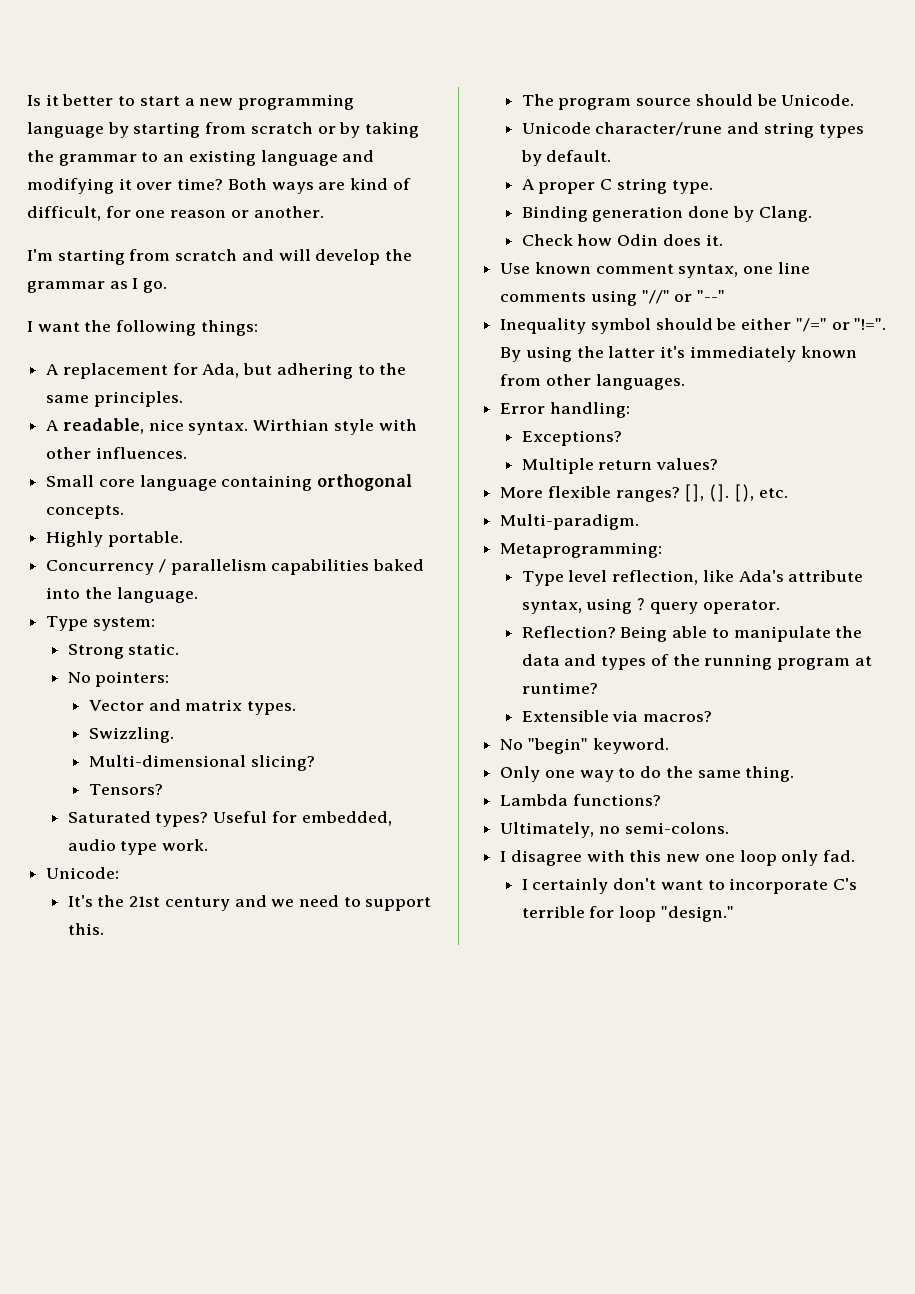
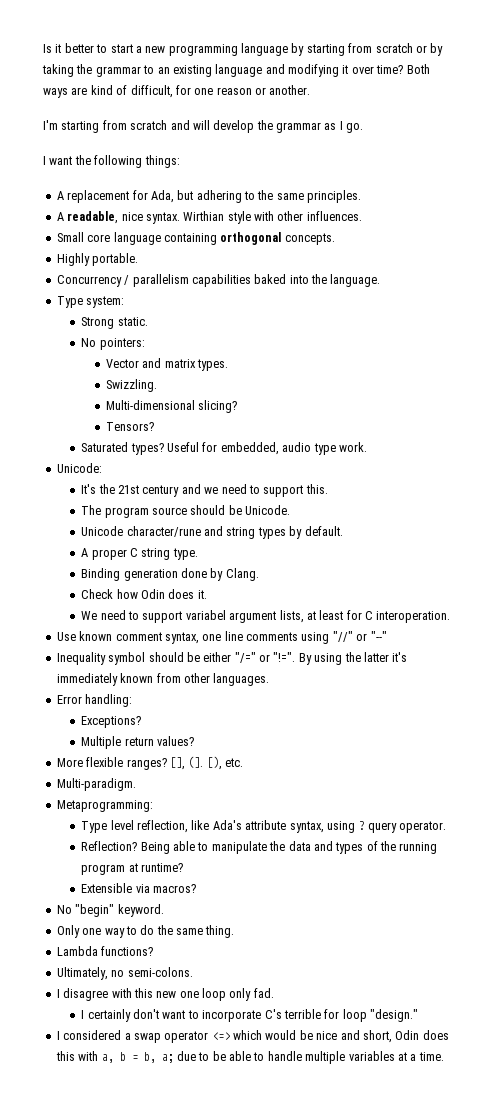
(723, 240) none -> [81,610,451,623] // We need to support variabel argument lists, at least for C interoperation.
(734, 914) none -> [56,1030,449,1043] [55,1051,444,1064] // I considered a swap operator <=> which would be nice and short, Odin does this with a, b = b, a; due to be able to handle multiple variables at a time.

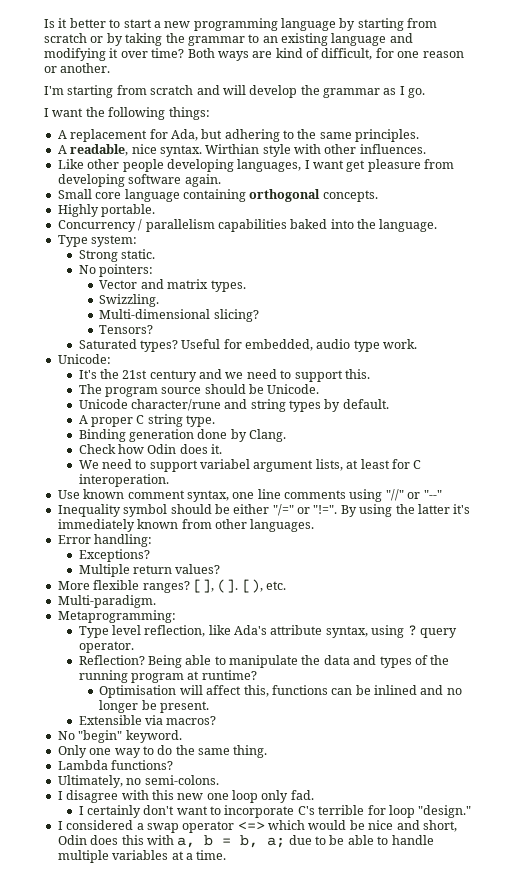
(362, 216) none -> [57,159,455,172] [57,174,221,187] // Like other people developing languages, I want get pleasure from developing software again.
(184, 867) none -> [99,685,462,698] [99,700,210,713] // Optimisation will affect this, functions can be inlined and no longer be present.

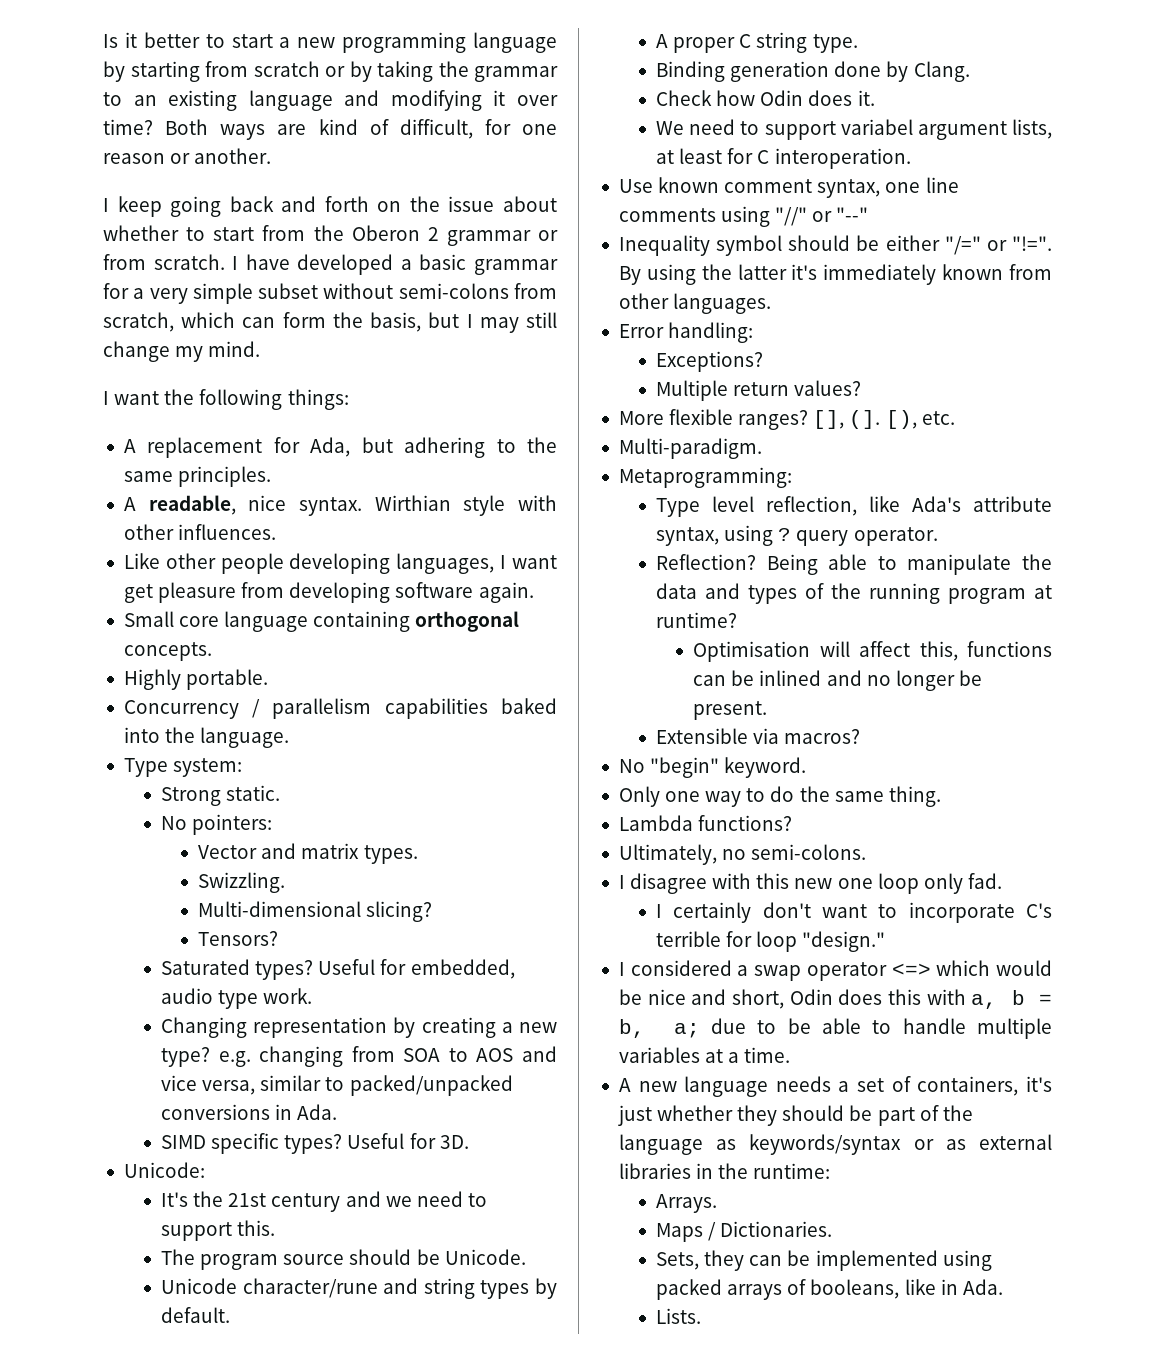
[44,85,426,98] I'm starting from scratch and will develop the grammar as I go. -> [103,196,557,217] [103,225,558,246] [103,254,558,275] [103,283,557,304] [103,312,557,333] [103,341,261,362] I keep going back and forth on the issue about whether to start from the Oberon 2 grammar or from scratch. I have developed a basic grammar for a very simple subset without semi-colons from scratch, which can form the basis, but I may still change my mind.
(418, 344) none -> [161,1017,558,1038] [161,1046,557,1067] [161,1075,513,1096] [161,1104,338,1120] [161,1133,469,1154] // Changing representation by creating a new type? e.g. changing from SOA to AOS and vice versa, similar to packed/unpacked conversions in Ada. // SIMD specific types? Useful for 3D.
(227, 855) none -> [618,1076,1052,1097] [617,1105,973,1126] [618,1134,1052,1155] [618,1163,831,1179] [656,1194,718,1213] [656,1221,833,1242] [656,1250,992,1271] [656,1279,1003,1300] [656,1308,702,1324] // A new language needs a set of containers, it's just whether they should be part of the language as keywords/syntax or as external libraries in the runtime: // Arrays. // Maps / Dictionaries. // Sets, they can be implemented using packed arrays of booleans, like in Ada. // Lists.

